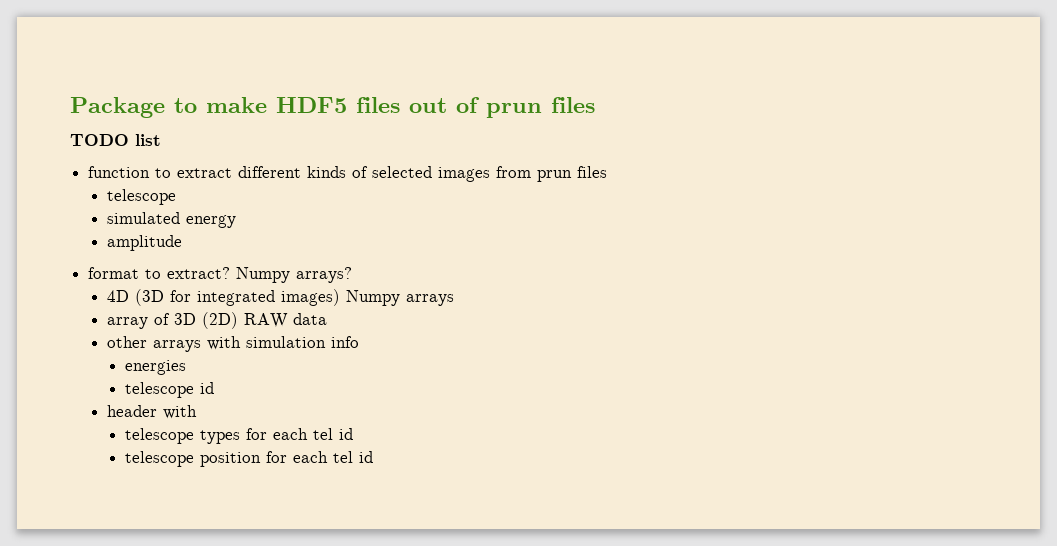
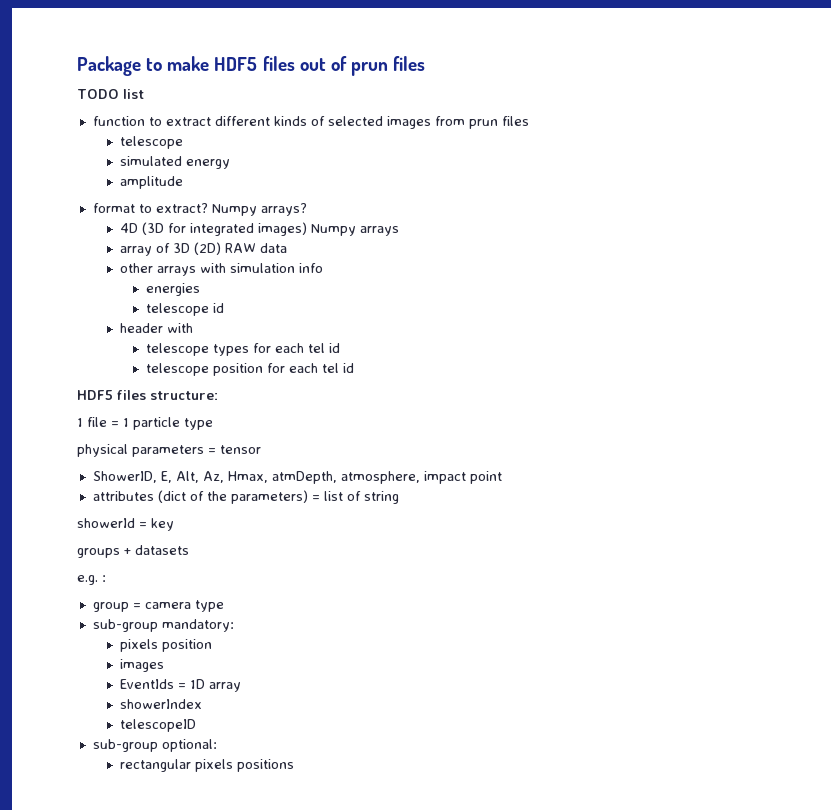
(374, 457) none -> [77,390,218,400] [77,417,213,430] [77,444,261,457] [92,471,502,484] [92,490,399,504] [77,518,174,531] [77,545,189,558] [77,575,106,585] [92,600,224,612] [92,619,234,632] [119,639,212,652] [119,659,164,672] [119,679,241,692] [119,699,202,709] [119,719,196,732] [92,739,217,752] [119,759,294,772] // HDF5 files structure: // 1 file = 1 particle type // physical parameters = tensor // ShowerID, E, Alt, Az, Hmax, atmDepth, atmosphere, impact point // attributes (dict of the parameters) = list of string // showerId = key // groups + datasets // e.g. : // group = camera type // sub-group mandatory: // pixels position // images // EventIds = 1D array // showerIndex // telescopeID // sub-group optional: // rectangular pixels positions

